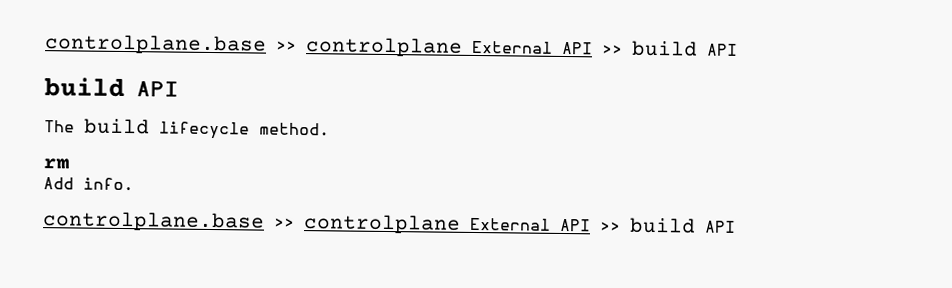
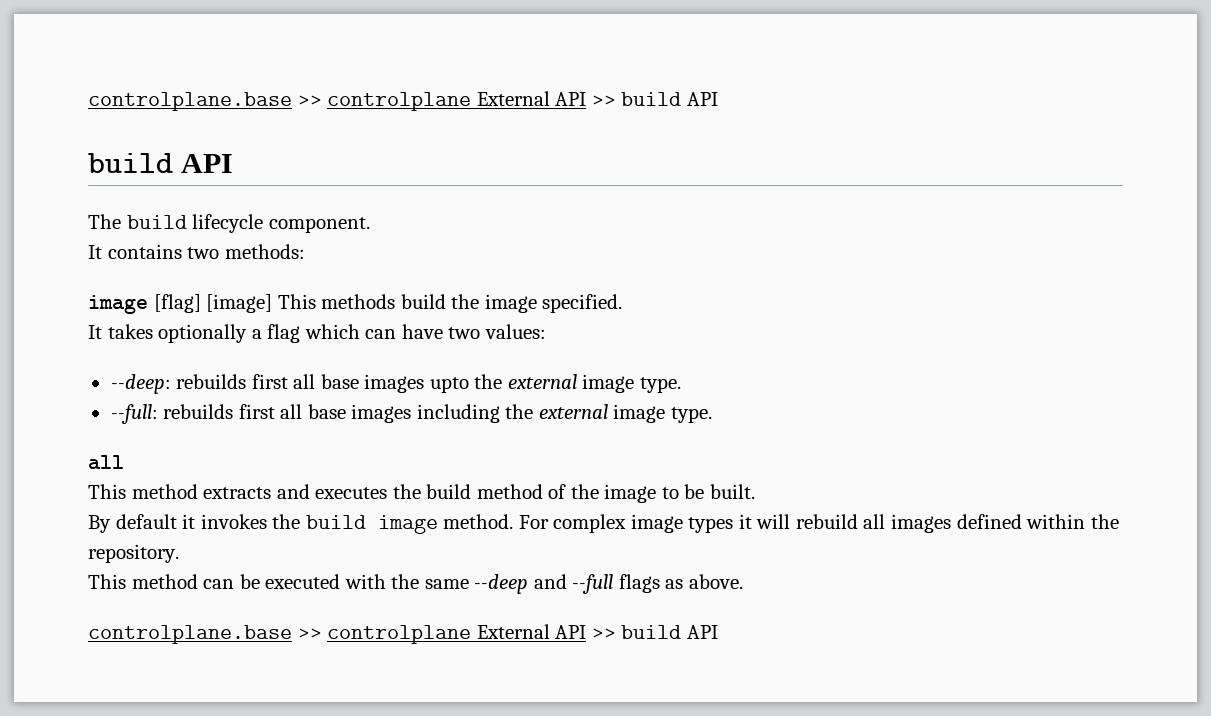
[259,122,330,136] [43,158,70,169] [43,177,134,191] method. // rm // Add info. -> [268,217,370,233] [88,244,305,259] [88,294,623,314] [88,324,546,343] [110,374,681,394] [110,404,712,424] [88,455,124,470] [88,484,755,503] [88,514,1119,534] [88,544,179,563] [88,574,743,594] component. // It contains two methods: // image [flag] [image] This methods build the image specified. // It takes optionally a flag which can have two values: // --deep: rebuilds first all base images upto the external image type. // --full: rebuilds first all base images including the external image type. // all // This method extracts and executes the build method of the image to be built. // By default it invokes the build image method. For complex image types it will rebuild all images defined within the repository. // This method can be executed with the same --deep and --full flags as above.

